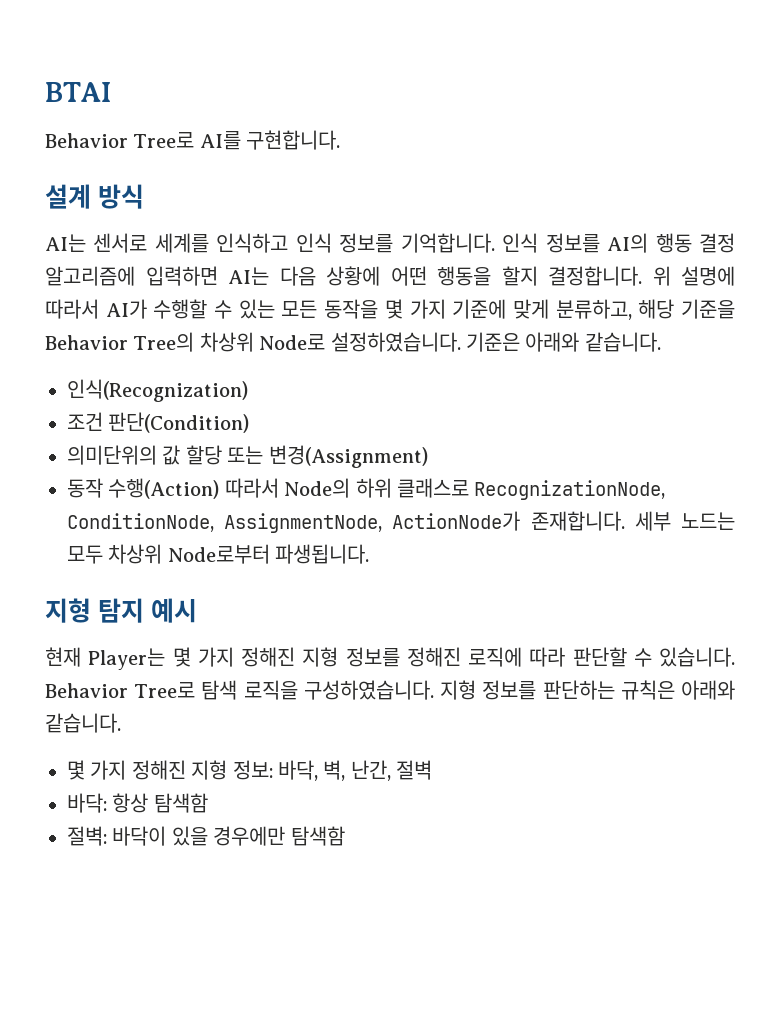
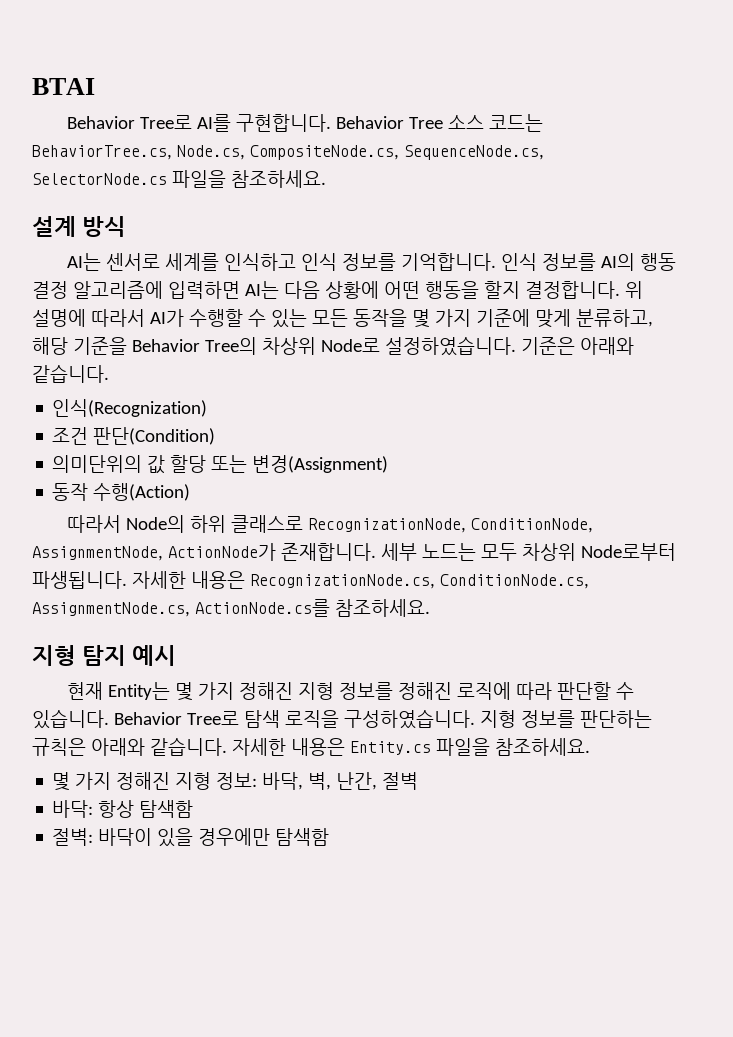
(341, 140) none -> [335,114,543,132] [32,145,544,160] [32,170,326,188] Behavior Tree 소스 코드는 BehaviorTree.cs, Node.cs, CompositeNode.cs, SequenceNode.cs, SelectorNode.cs 파일을 참조하세요.
(220, 488) none -> (191, 492) //
(370, 554) none -> [131,571,589,589] [32,599,430,617] 자세한 내용은 RecognizationNode.cs, ConditionNode.cs, AssignmentNode.cs, ActionNode.cs를 참조하세요.
[88,648,166,670] Player는 -> [107,682,170,700] Entity는
(121, 723) none -> [231,738,590,756] 자세한 내용은 Entity.cs 파일을 참조하세요.

